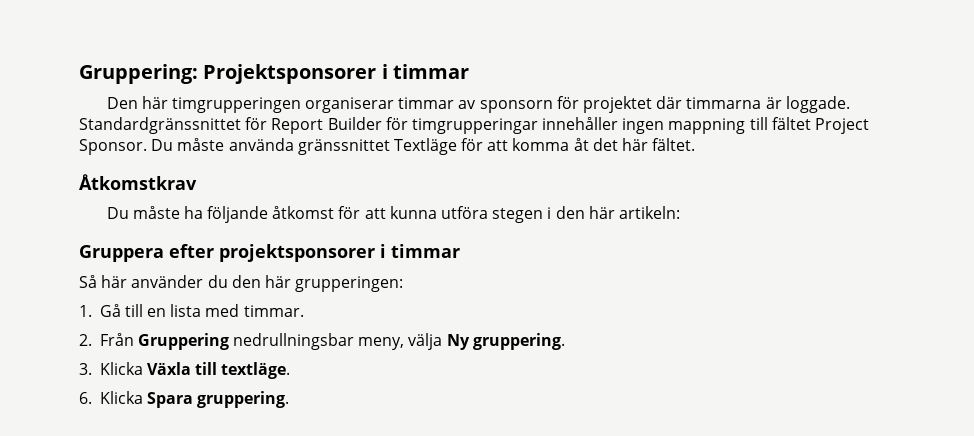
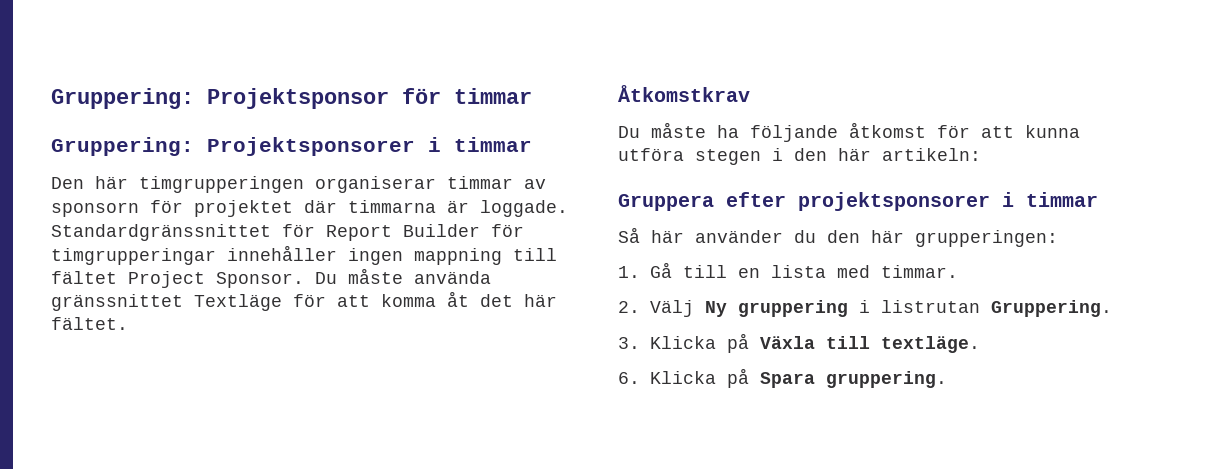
[79,64,198,84] Gruppering: -> [51,88,532,109] [51,137,194,156] Gruppering: Projektsponsor för timmar // Gruppering:
[99,333,565,350] Från Gruppering nedrullningsbar meny, välja Ny gruppering. -> [649,300,1112,317] Välj Ny gruppering i listrutan Gruppering.
(143, 368) none -> [726,333,749,353] på
(143, 397) none -> [726,368,749,388] på

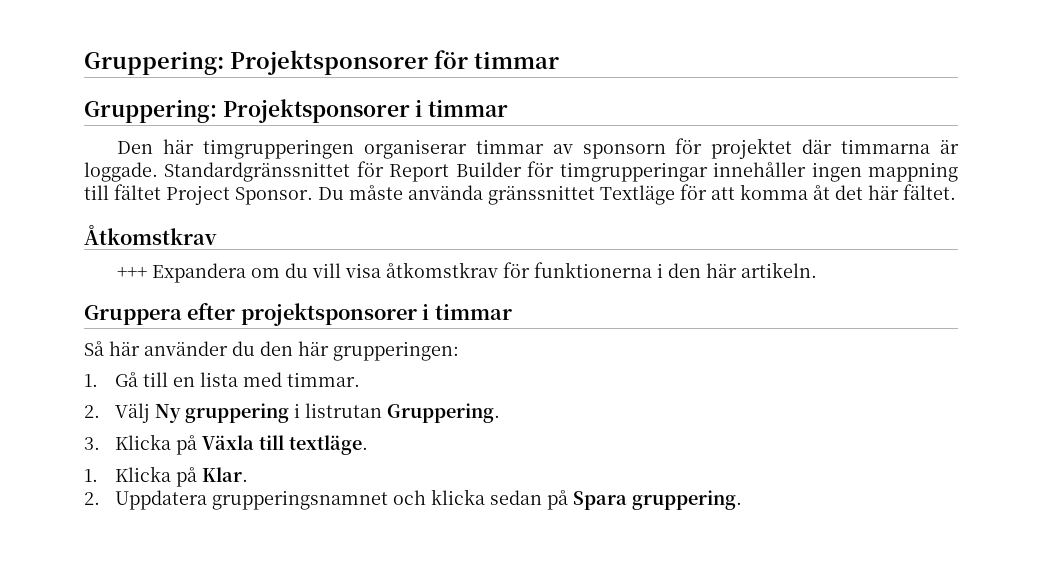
[51,88,389,109] Gruppering: Projektsponsor -> [84,50,428,75] Gruppering: Projektsponsorer
[618,122,1080,142] [618,148,761,165] Du måste ha följande åtkomst för att kunna utföra stegen -> [117,262,653,283] +++ Expandera om du vill visa åtkomstkrav för funktionerna
[882,148,981,161] artikeln: -> [741,262,818,278] artikeln.
[618,368,749,388] 6. Klicka på -> [84,466,249,487] [84,489,569,510] 1. Klicka på Klar. // 2. Uppdatera grupperingsnamnet och klicka sedan på

